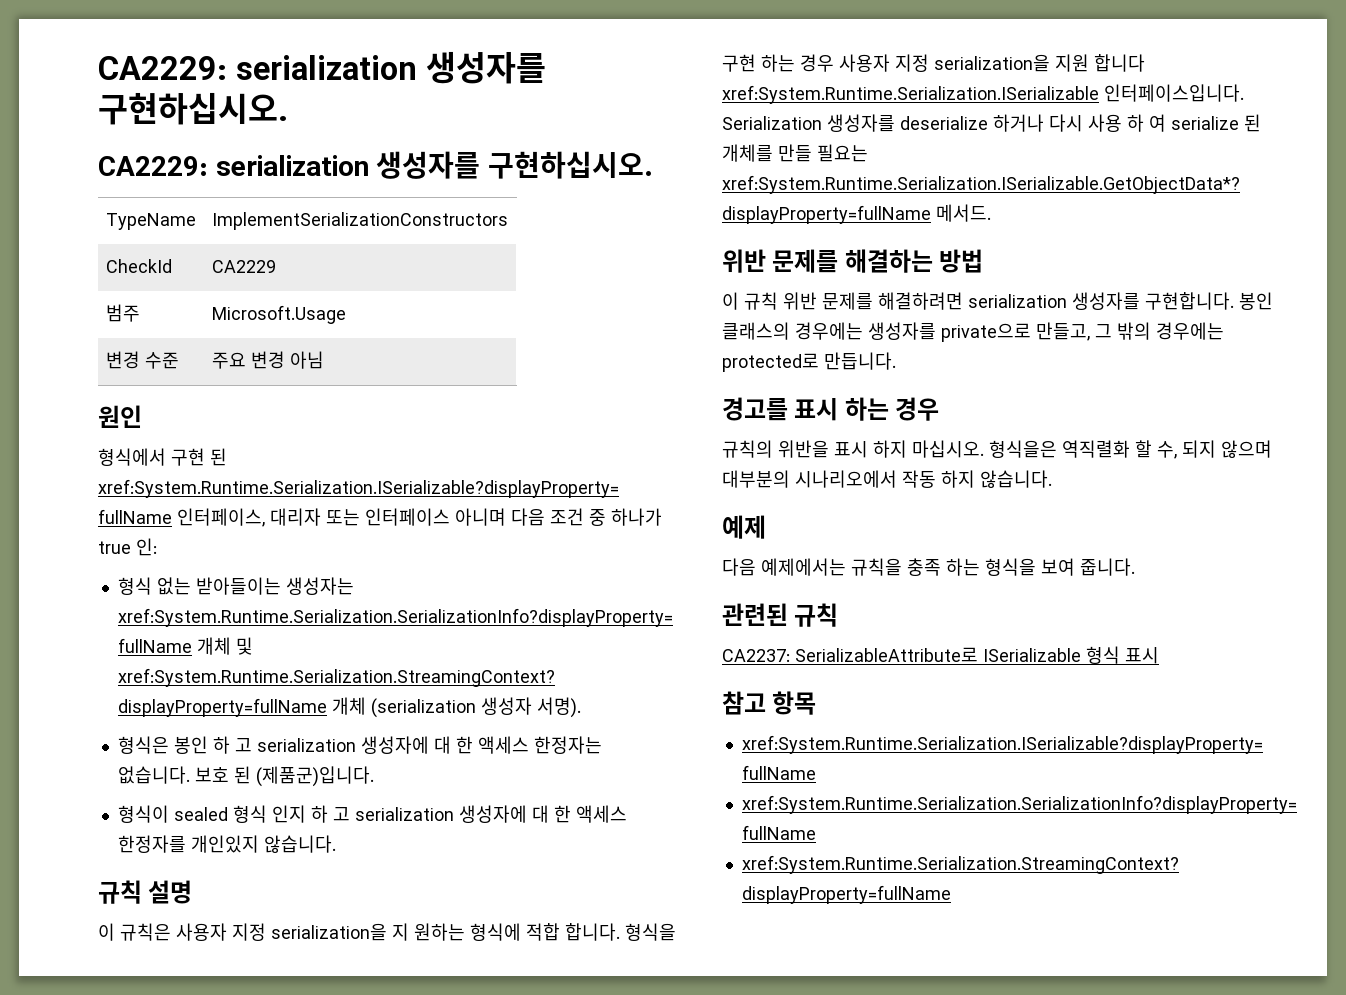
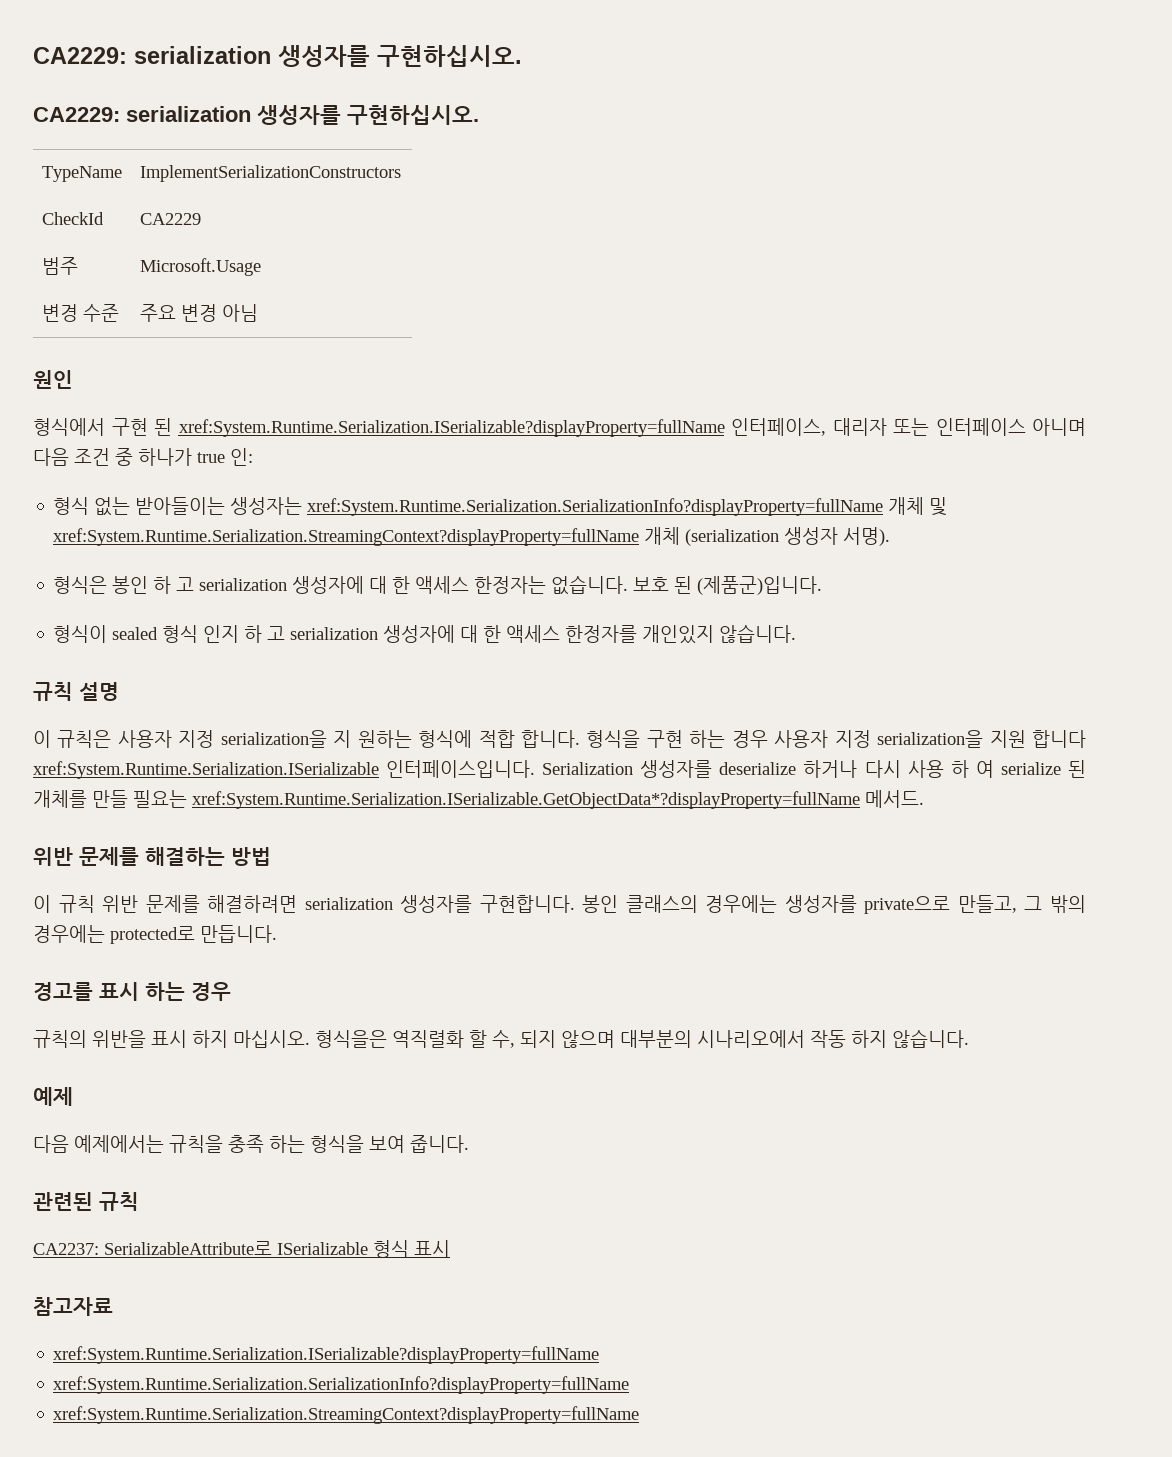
[722,691,817,715] 참고 항목 -> [33,1297,113,1316] 참고자료

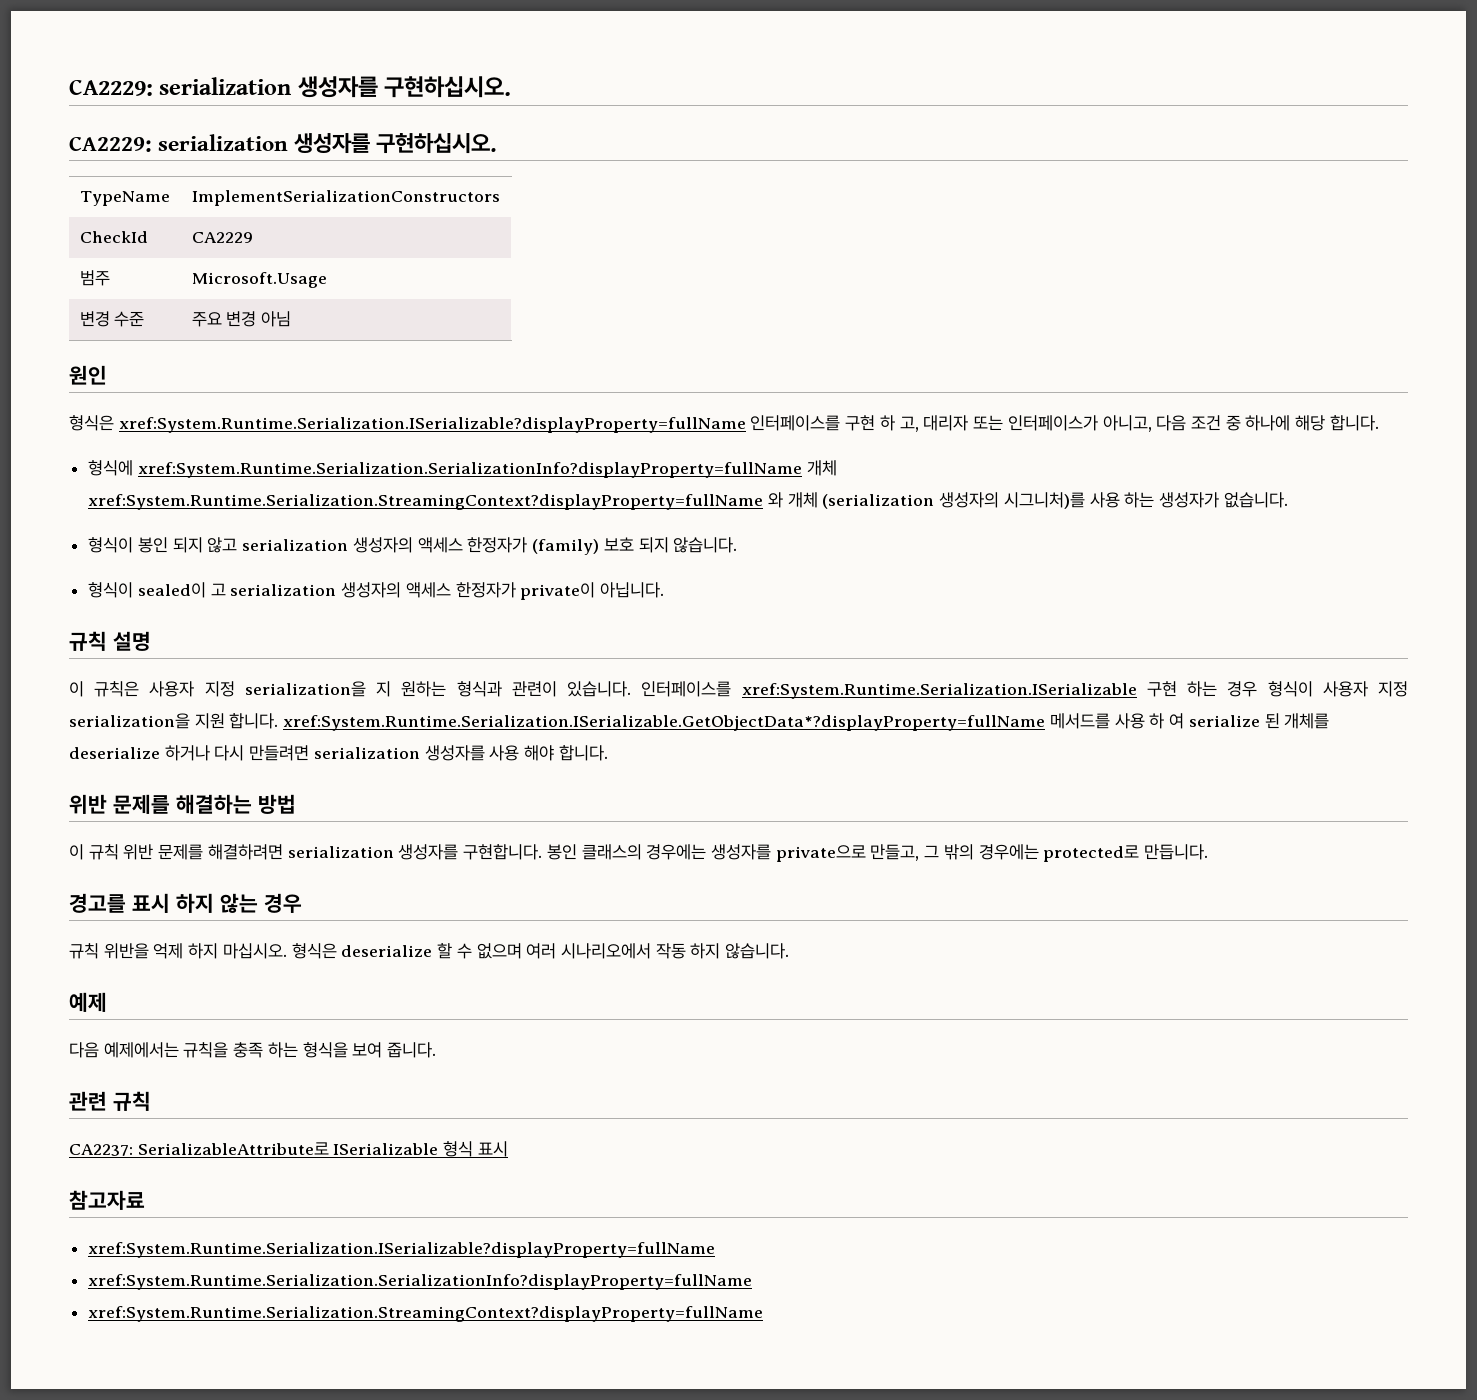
[33,418,1086,437] [33,448,253,466] [53,497,948,516] [53,527,891,546] [53,575,823,595] [53,624,797,644] 형식에서 구현 된 xref:System.Runtime.Serialization.ISerializable?displayProperty=fullName 인터페이스, 대리자 또는 인터페이스 아니며 다음 조건 중 하나가 true 인: // 형식 없는 받아들이는 생성자는 xref:System.Runtime.Serialization.SerializationInfo?displayProperty=fullName 개체 및 xref:System.Runtime.Serialization.StreamingContext?displayProperty=fullName 개체 (serialization 생성자 서명). // 형식은 봉인 하 고 serialization 생성자에 대 한 액세스 한정자는 없습니다. 보호 된 (제품군)입니다. // 형식이 sealed 형식 인지 하 고 serialization 생성자에 대 한 액세스 한정자를 개인있지 않습니다. -> [69,415,1379,433] [88,460,837,478] [88,492,1288,510] [88,537,738,555] [88,582,665,600] 형식은 xref:System.Runtime.Serialization.ISerializable?displayProperty=fullName 인터페이스를 구현 하 고, 대리자 또는 인터페이스가 아니고, 다음 조건 중 하나에 해당 합니다. // 형식에 xref:System.Runtime.Serialization.SerializationInfo?displayProperty=fullName 개체 xref:System.Runtime.Serialization.StreamingContext?displayProperty=fullName 와 개체 (serialization 생성자의 시그니처)를 사용 하는 생성자가 없습니다. // 형식이 봉인 되지 않고 serialization 생성자의 액세스 한정자가 (family) 보호 되지 않습니다. // 형식이 sealed이 고 serialization 생성자의 액세스 한정자가 private이 아닙니다.
[418,730,641,748] 형식에 적합 합니다. 형식을 -> [456,681,1137,699] 형식과 관련이 있습니다. 인터페이스를 xref:System.Runtime.Serialization.ISerializable
(768, 739) none -> [1267,681,1313,697] 형식이
[1032,730,1087,748] [33,760,901,779] 합니다 xref:System.Runtime.Serialization.ISerializable 인터페이스입니다. Serialization 생성자를 deserialize 하거나 다시 -> [229,713,1110,731] 합니다. xref:System.Runtime.Serialization.ISerializable.GetObjectData*?displayProperty=fullName 메서드를
[92,790,924,809] 만들 필요는 xref:System.Runtime.Serialization.ISerializable.GetObjectData*?displayProperty=fullName 메서드. -> [69,745,608,761] deserialize 하거나 다시 만들려면 serialization 생성자를 사용 해야 합니다.
[145,982,185,1001] 하는 -> [176,893,258,913] 하지 않는
[33,1030,692,1048] 규칙의 위반을 표시 하지 마십시오. 형식을은 역직렬화 할 수, 되지 않으며 대부분의 -> [69,943,557,959] 규칙 위반을 억제 하지 마십시오. 형식은 deserialize 할 수 없으며 여러
[33,1192,93,1211] 관련된 -> [69,1091,107,1111] 관련

